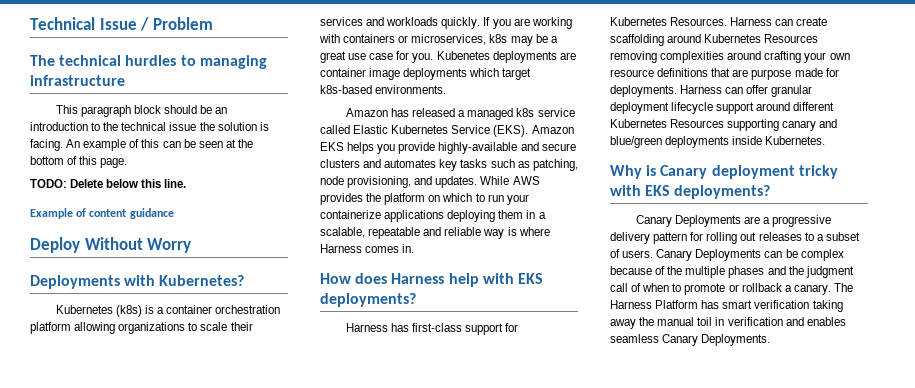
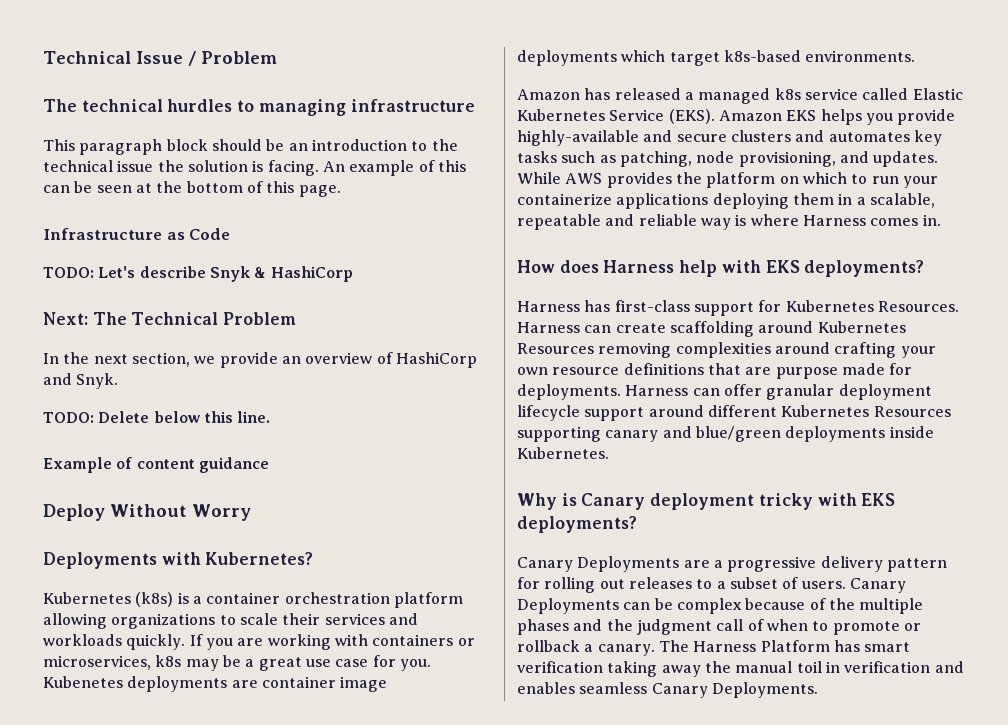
(128, 163) none -> [43,228,231,240] [43,266,353,282] [43,312,297,325] [43,352,477,368] [43,373,119,389] // Infrastructure as Code // TODO: Let's describe Snyk & HashiCorp // Next: The Technical Problem // In the next section, we provide an overview of HashiCorp and Snyk.

